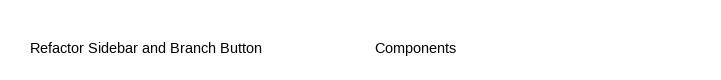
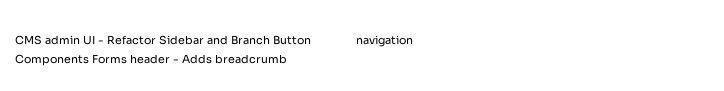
(30, 47) none -> [15,35,104,45] CMS admin UI -
(456, 49) none -> [92,54,287,64] [356,35,413,47] Forms header - Adds breadcrumb navigation

